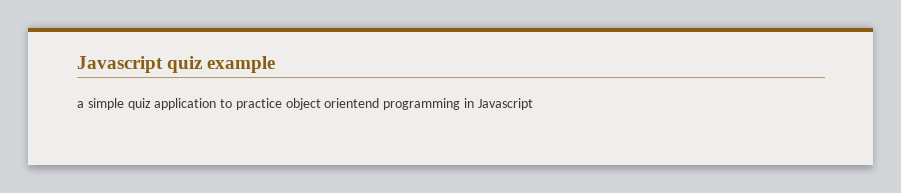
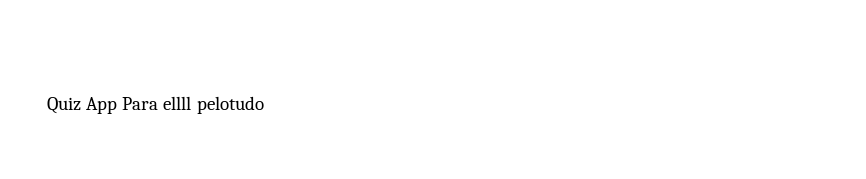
[77,56,276,73] [77,98,533,110] Javascript quiz example // a simple quiz application to practice object orientend programming in Javascript -> [47,96,264,114] Quiz App Para ellll pelotudo

